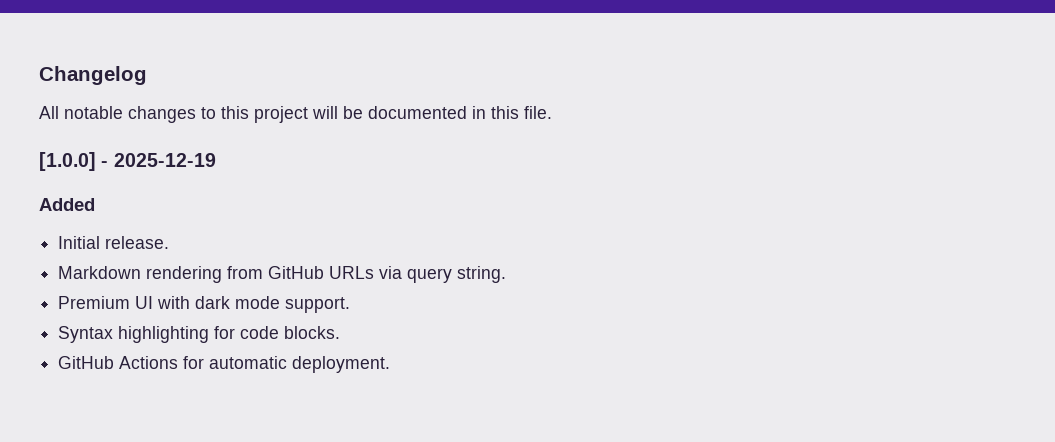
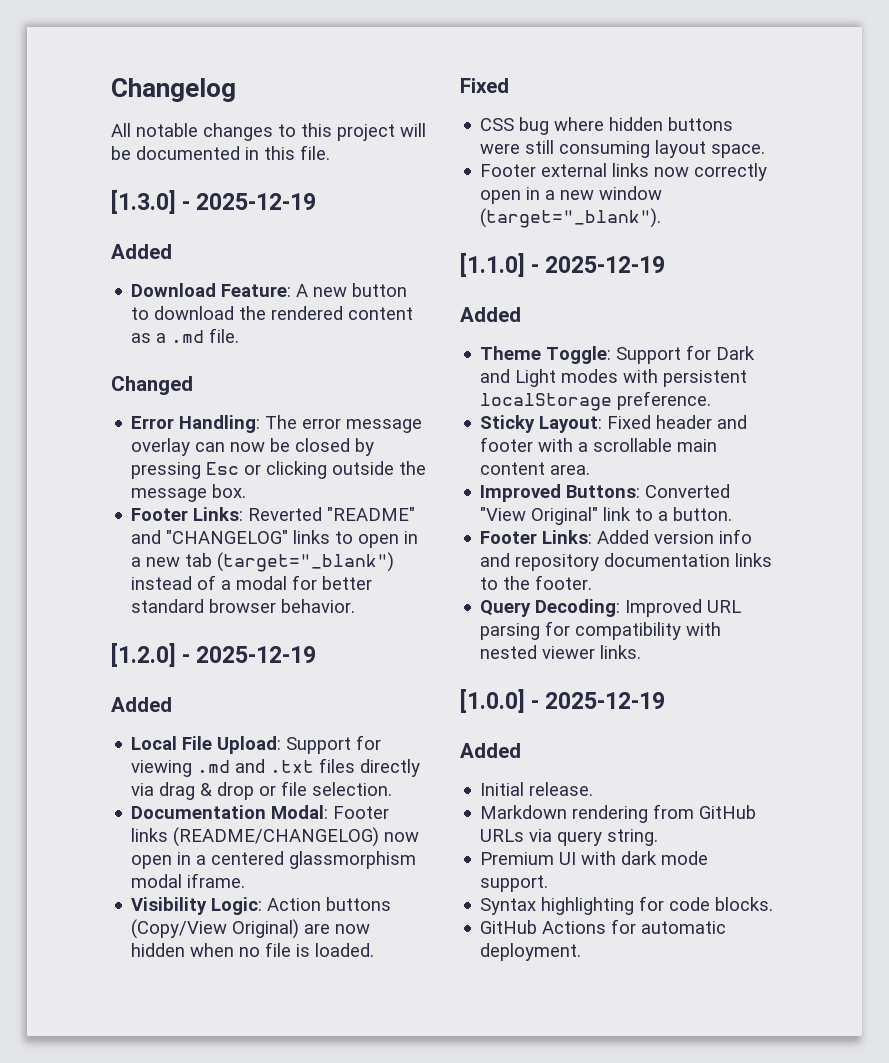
(552, 112) none -> [111,190,317,214] [111,244,172,259] [131,283,408,297] [131,306,414,320] [131,328,240,343] [111,376,193,395] [131,415,423,433] [131,438,375,456] [131,461,427,479] [131,484,247,502] [131,507,416,521] [131,530,419,548] [131,552,395,572] [131,575,373,590] [131,599,356,613] [111,643,317,667] [111,697,172,712] [131,735,382,754] [131,758,421,777] [131,781,393,800] [131,805,390,819] [131,827,420,847] [131,851,417,869] [131,873,246,888] [131,897,392,915] [131,919,371,939] [131,942,375,957] [460,78,509,93] [480,117,734,135] [480,140,766,158] [480,163,768,181] [480,186,663,204] [480,208,662,228] [460,253,666,277] [460,307,521,322] [480,345,756,364] [480,369,748,387] [480,391,712,411] [480,415,748,433] [480,437,718,452] [480,462,591,475] [480,484,731,502] [480,507,733,525] [480,529,753,544] [480,553,773,571] [480,575,593,590] [480,599,742,617] [480,621,722,640] [480,645,642,659] // [1.3.0] - 2025-12-19 // Added // Download Feature: A new button to download the rendered content as a .md file. // Changed // Error Handling: The error message overlay can now be closed by pressing Esc or clicking outside the message box. // Footer Links: Reverted "README" and "CHANGELOG" links to open in a new tab (target="_blank") instead of a modal for better standard browser behavior. // [1.2.0] - 2025-12-19 // Added // Local File Upload: Support for viewing .md and .txt files directly via drag & drop or file selection. // Documentation Modal: Footer links (README/CHANGELOG) now open in a centered glassmorphism modal iframe. // Visibility Logic: Action buttons (Copy/View Original) are now hidden when no file is loaded. // Fixed // CSS bug where hidden buttons were still consuming layout space. // Footer external links now correctly open in a new window (target="_blank"). // [1.1.0] - 2025-12-19 // Added // Theme Toggle: Support for Dark and Light modes with persistent localStorage preference. // Sticky Layout: Fixed header and footer with a scrollable main content area. // Improved Buttons: Converted "View Original" link to a button. // Footer Links: Added version info and repository documentation links to the footer. // Query Decoding: Improved URL parsing for compatibility with nested viewer links.

